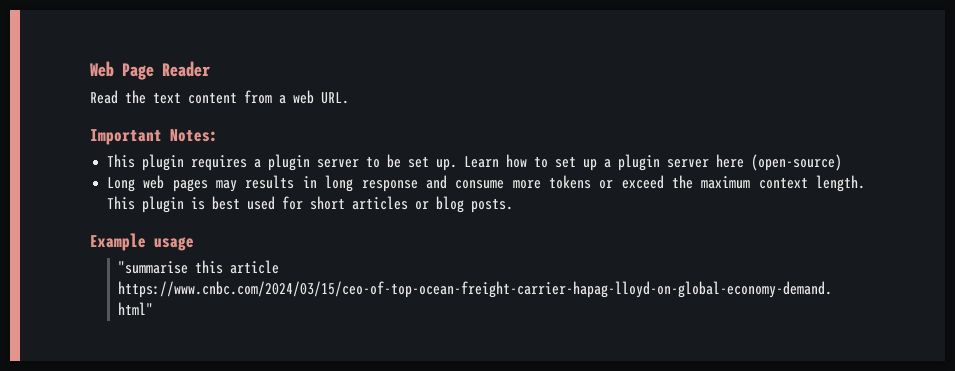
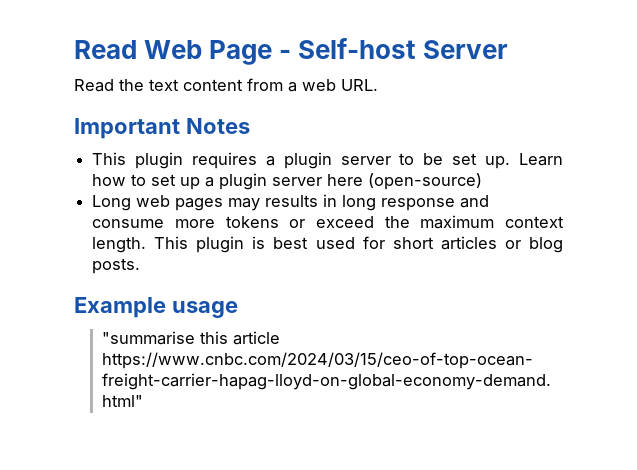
(90, 69) none -> [74,40,137,59] Read
[162,61,210,77] Reader -> [279,38,509,59] - Self-host Server
[170,129,218,142] Notes: -> [185,118,250,134] Notes

